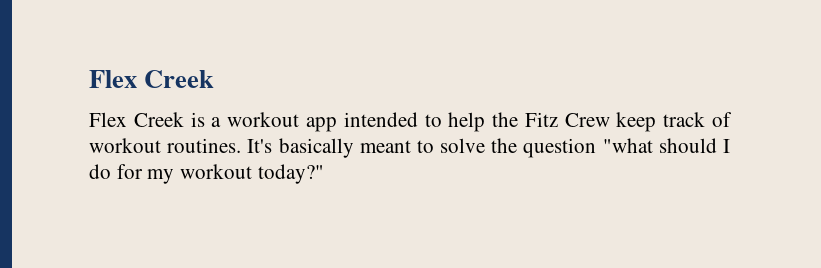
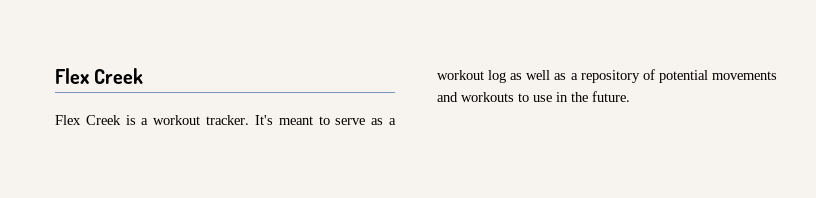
[305,112,733,132] [89,138,730,158] [89,164,324,184] app intended to help the Fitz Crew keep track of workout routines. It's basically meant to solve the question "what should I do for my workout today?" -> [206,115,396,125] [437,69,777,83] [437,91,630,102] tracker. It's meant to serve as a workout log as well as a repository of potential movements and workouts to use in the future.

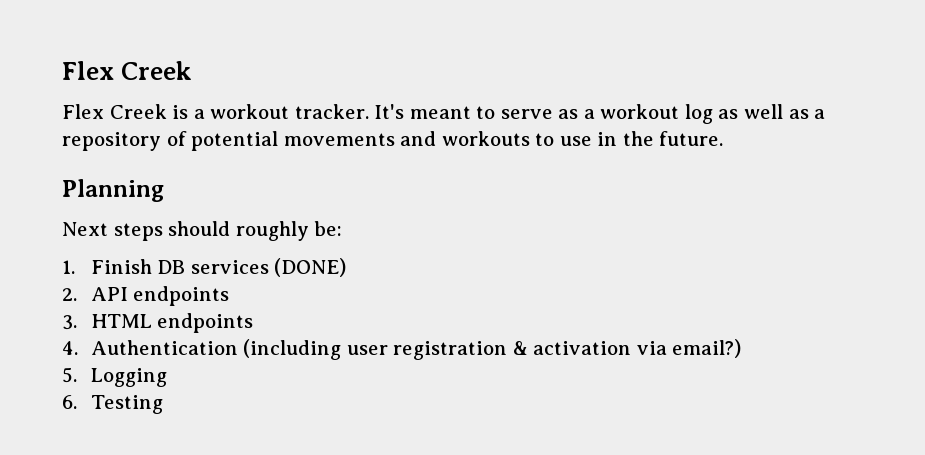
(630, 96) none -> [62,179,164,202] [62,221,343,241] [62,258,347,277] [62,286,230,306] [62,313,254,333] [62,339,742,360] [62,367,167,387] [62,395,164,414] // Planning // Next steps should roughly be: // 1. Finish DB services (DONE) // 2. API endpoints // 3. HTML endpoints // 4. Authentication (including user registration & activation via email?) // 5. Logging // 6. Testing

